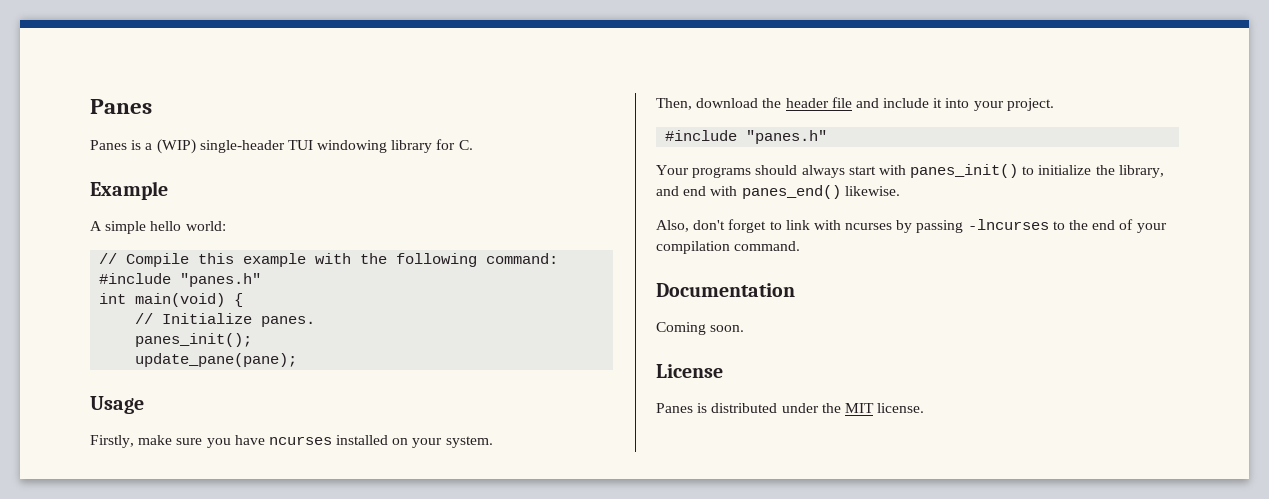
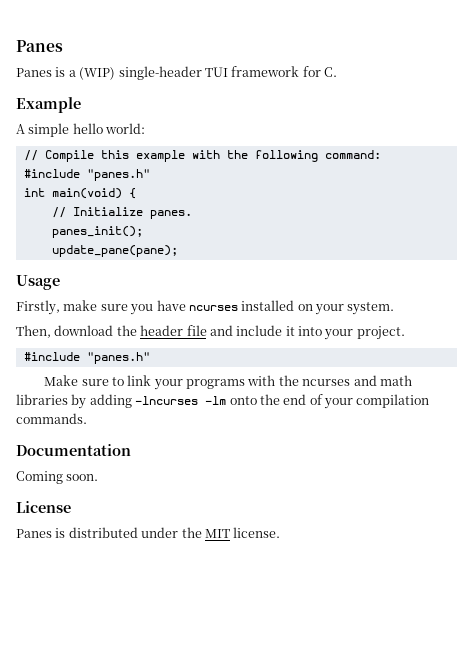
[317,140,433,153] windowing library -> [231,66,300,77] framework
[656,164,1164,178] [656,185,900,199] [656,219,1065,233] Your programs should always start with panes_init() to initialize the library, and end with panes_end() likewise. // Also, don't forget to link with ncurses by passing -lncurses to -> [44,375,412,390] [16,394,257,409] Make sure to link your programs with the ncurses and math libraries by adding -lncurses -lm onto
[734,241,801,251] command. -> [16,413,87,424] commands.

